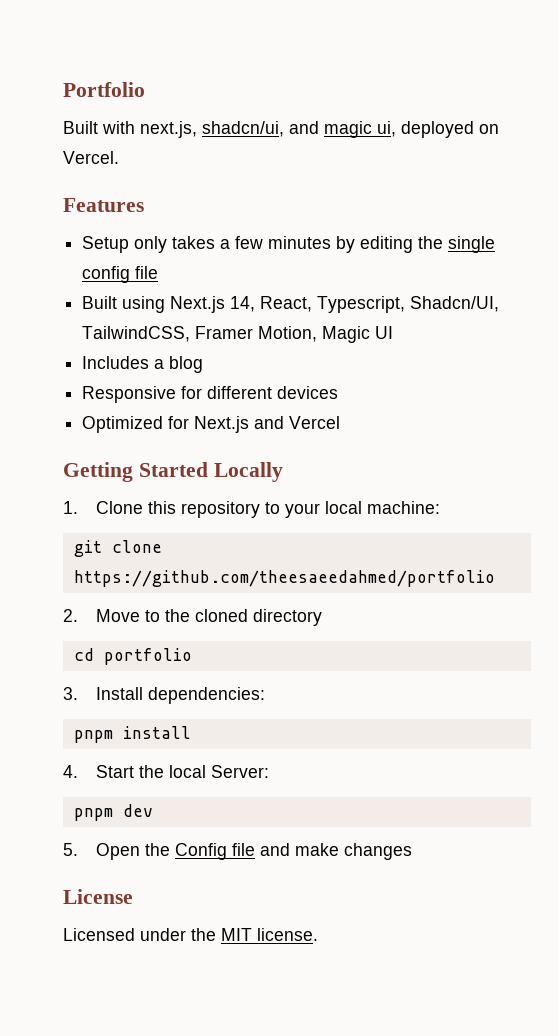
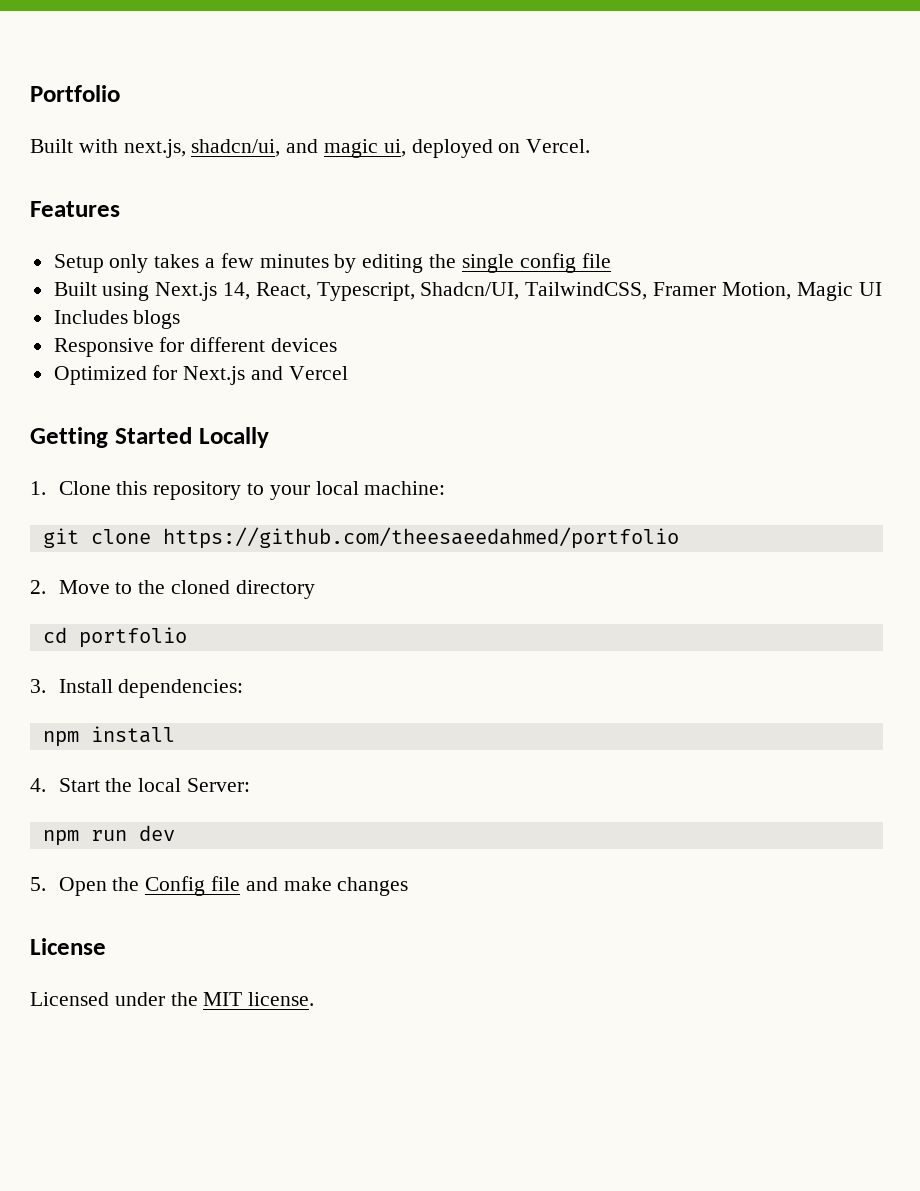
[154,356,204,373] a blog -> [133,310,181,329] blogs
[73,730,113,743] pnpm -> [42,731,79,747] npm
[73,808,113,821] pnpm -> [42,830,127,846] npm run

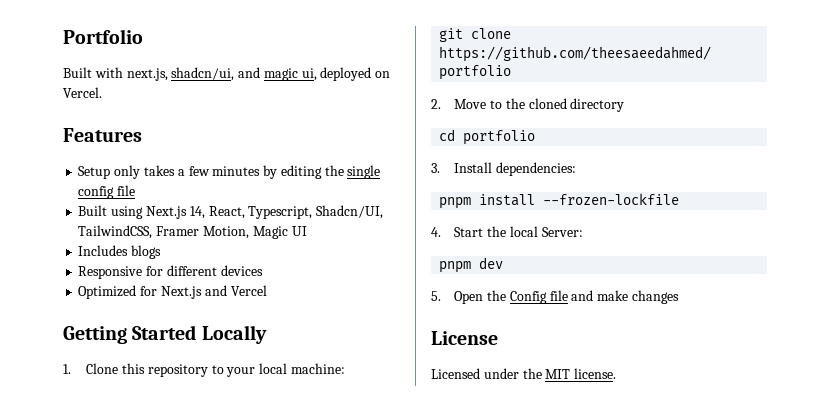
[42,731,79,747] npm -> [439,197,472,209] pnpm
(175, 734) none -> [543,193,680,205] --frozen-lockfile
[42,830,127,846] npm run -> [439,261,472,273] pnpm

